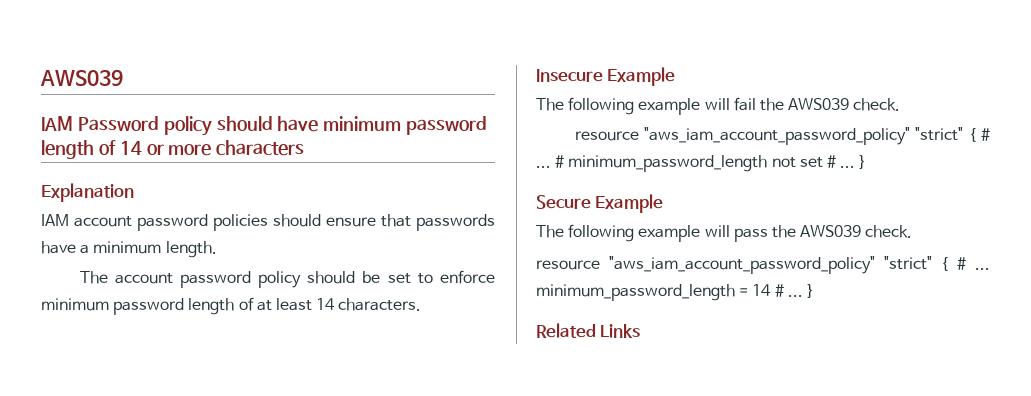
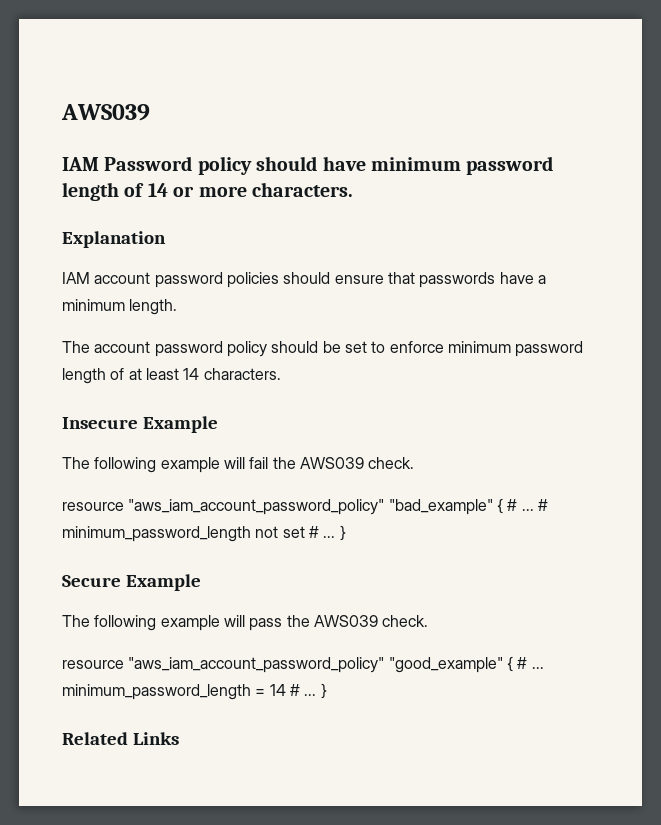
[216,140,305,156] characters -> [252,182,353,197] characters.
[915,127,964,141] "strict" -> [388,499,493,515] "bad_example"
[884,256,932,270] "strict" -> [388,657,503,673] "good_example"

